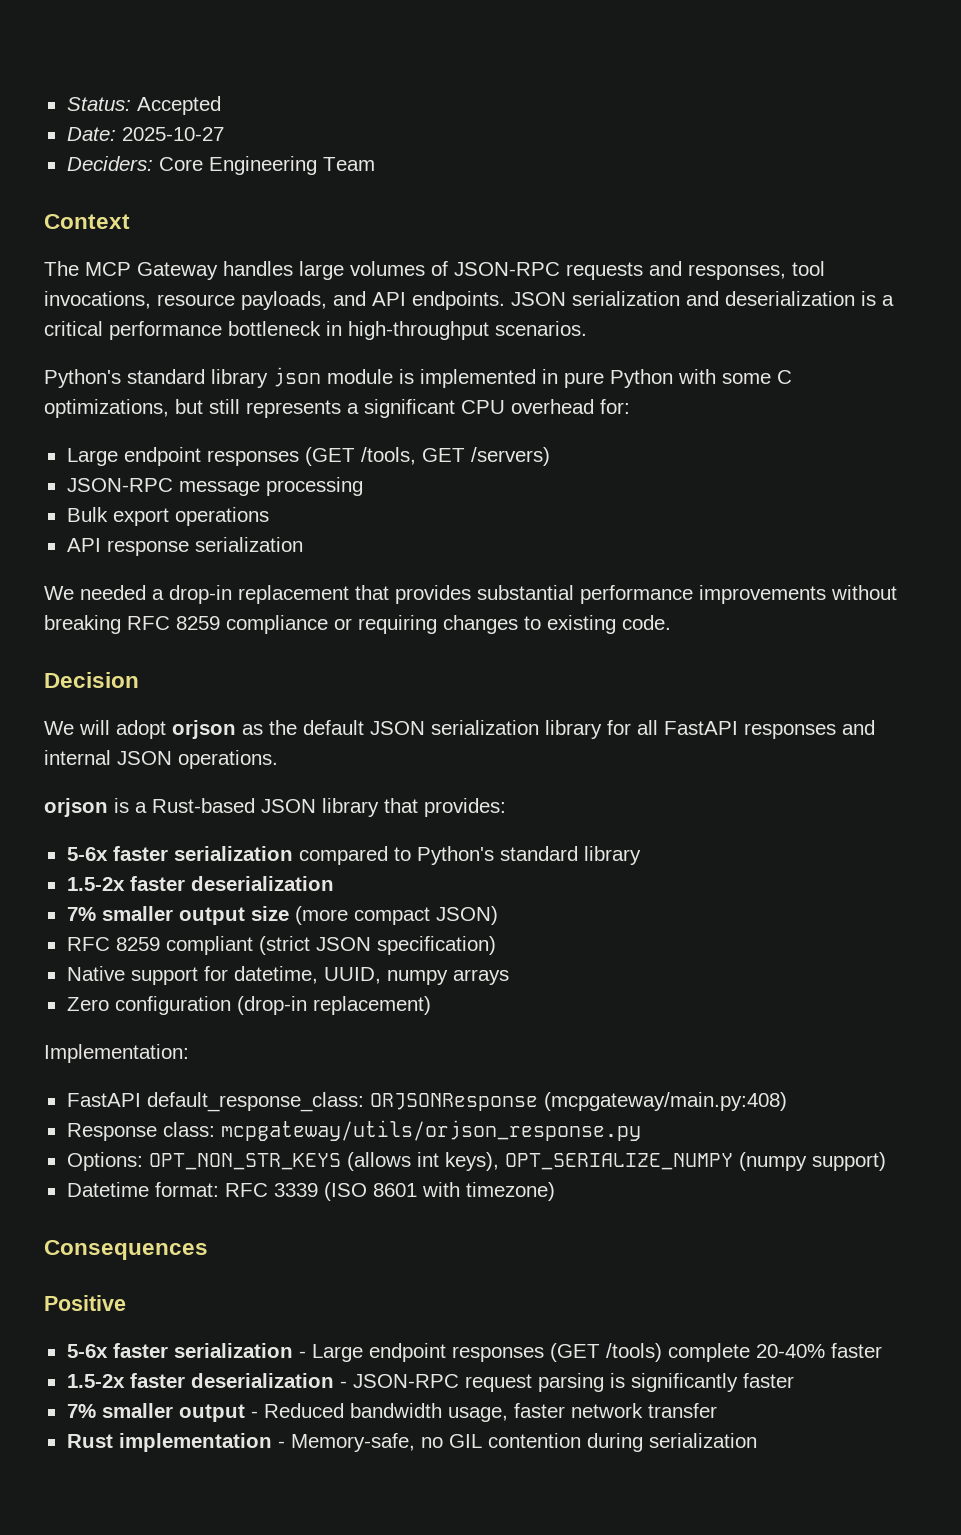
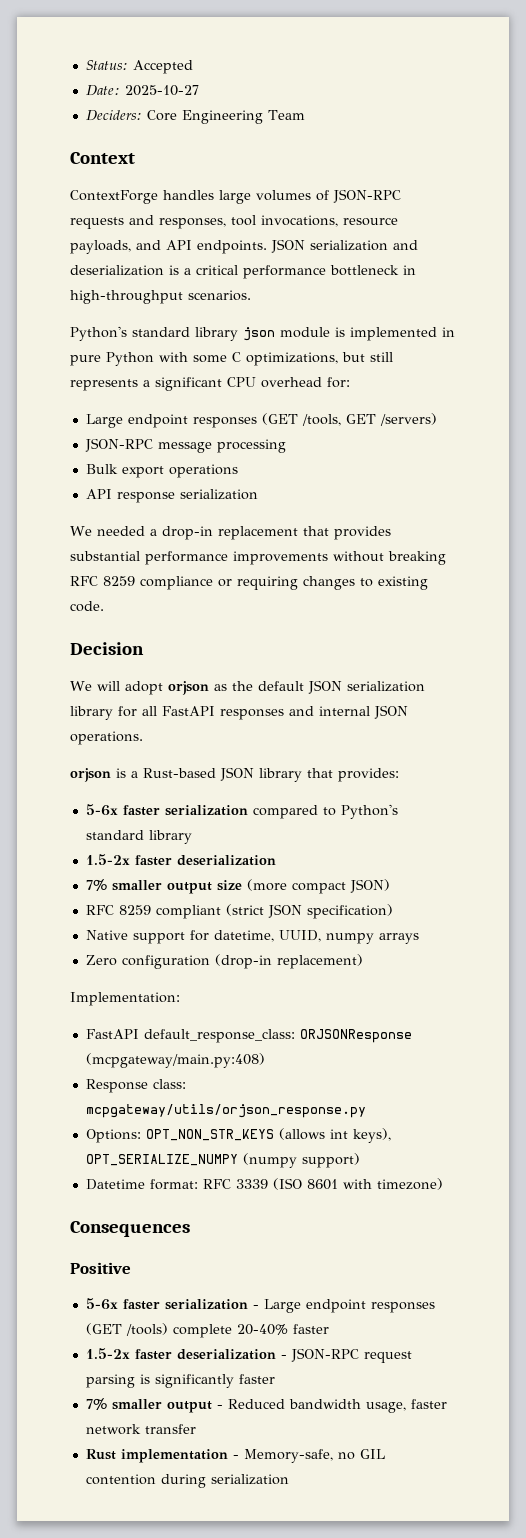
[44,261,218,280] The MCP Gateway -> [70,190,158,204] ContextForge

